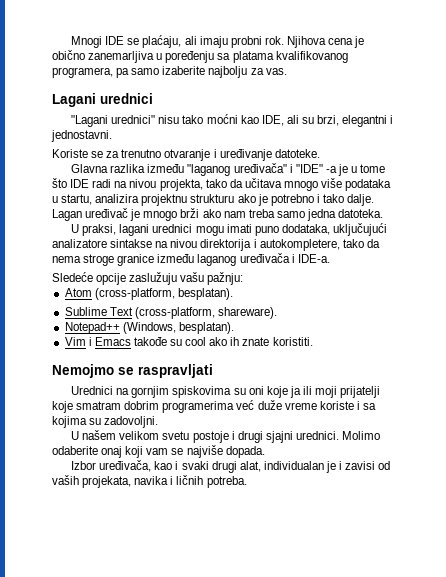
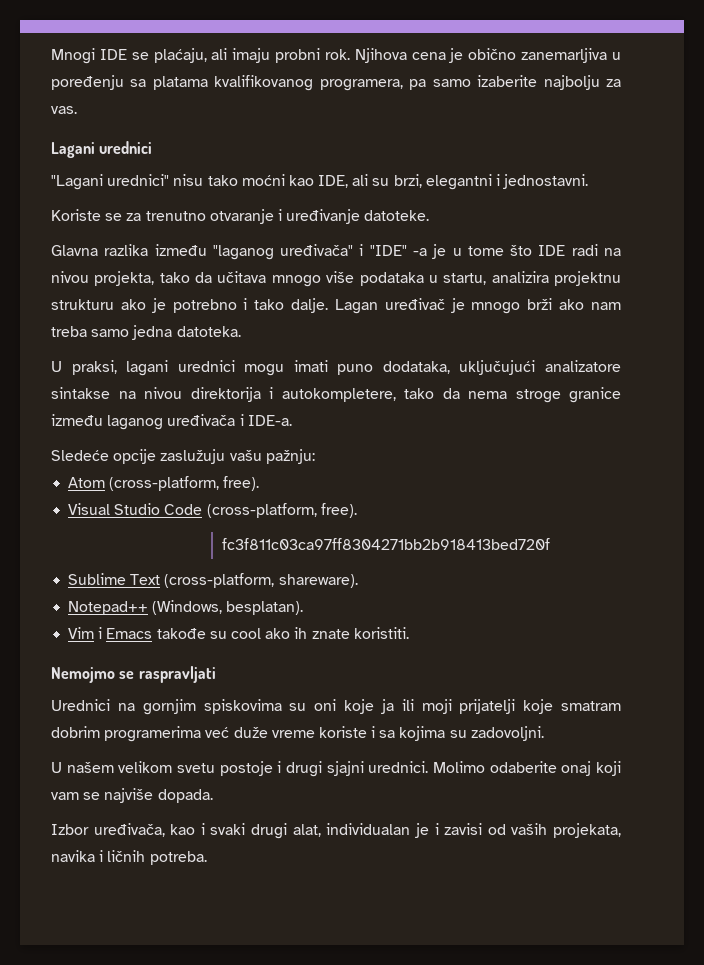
[177,288,233,300] besplatan). -> [223,476,260,491] [68,503,357,518] [222,538,550,550] free). // Visual Studio Code (cross-platform, free). // fc3f811c03ca97ff8304271bb2b918413bed720f

